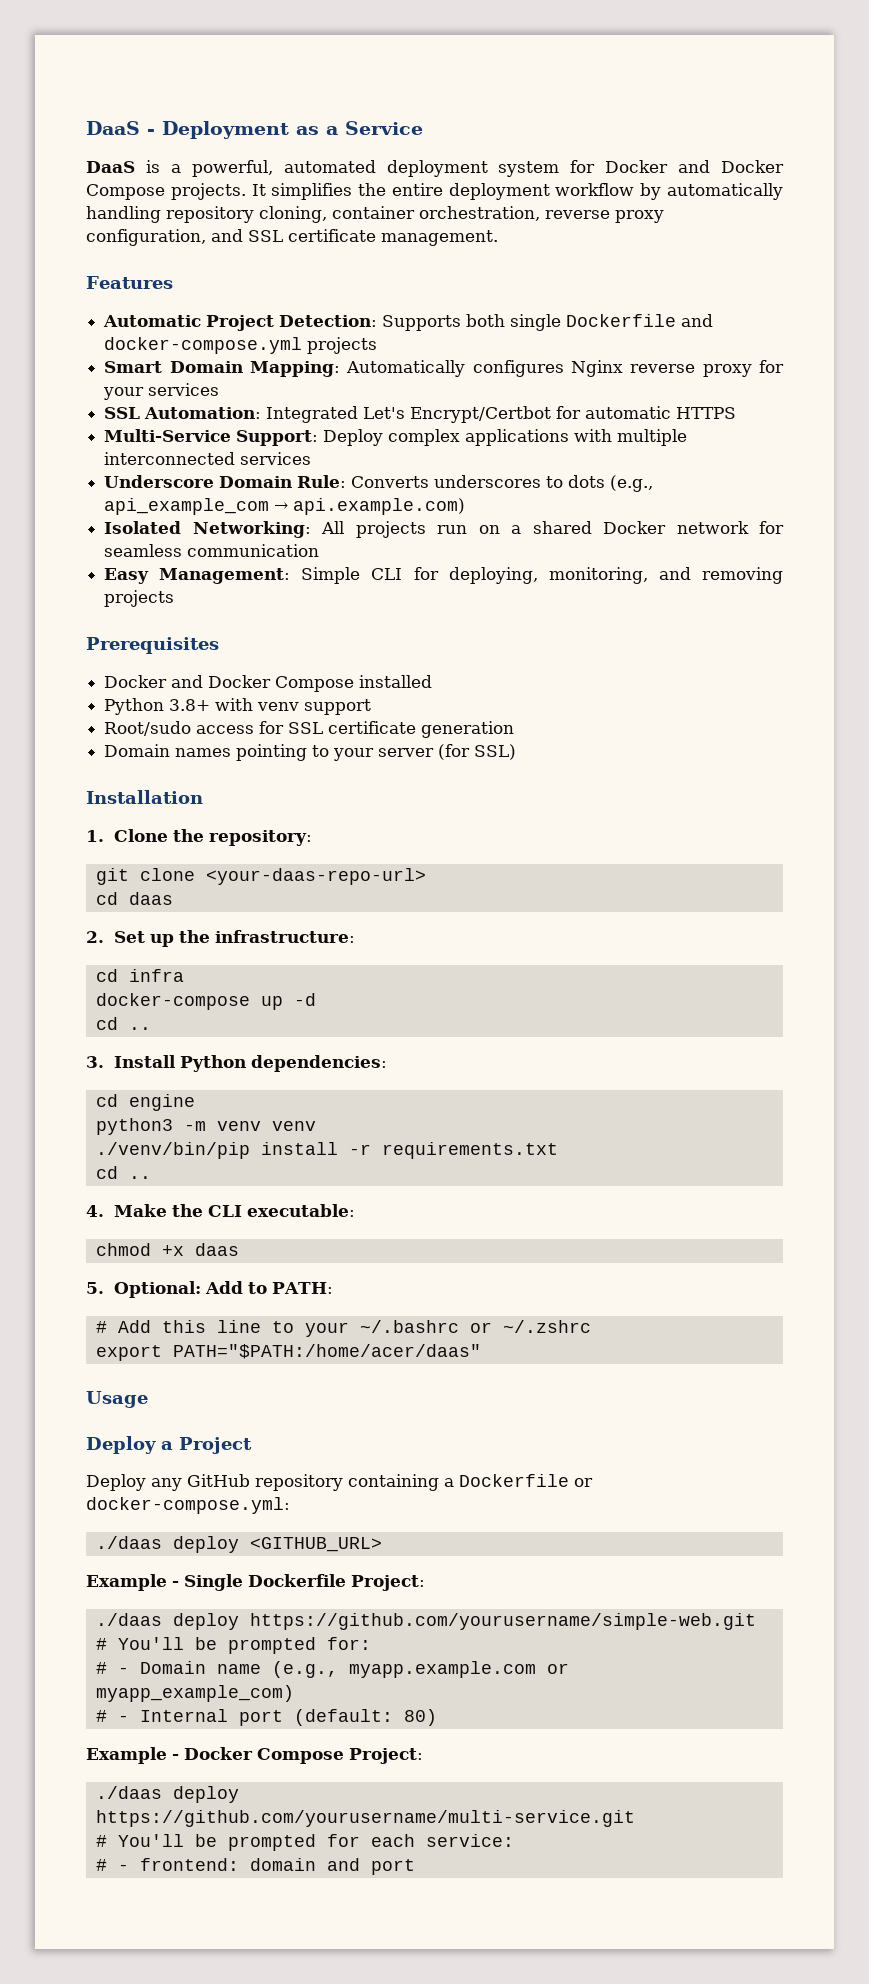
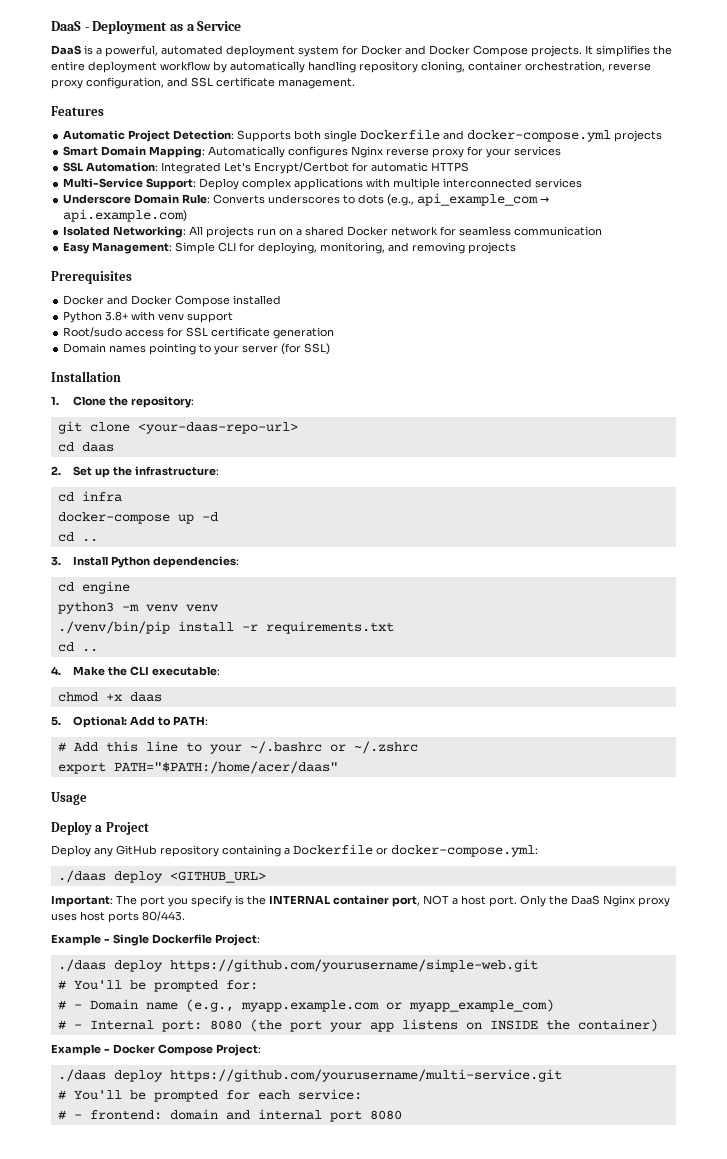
(382, 1544) none -> [51,895,670,907] [51,911,185,923] // Important: The port you specify is the INTERNAL container port, NOT a host port. Only the DaaS Nginx proxy uses host ports 80/443.
[238,1709,437,1726] port (default: 80) -> [161,1019,658,1032] port: 8080 (the port your app listens on INSIDE the container)
[370,1859,415,1875] port -> [257,1109,402,1122] internal port 8080

